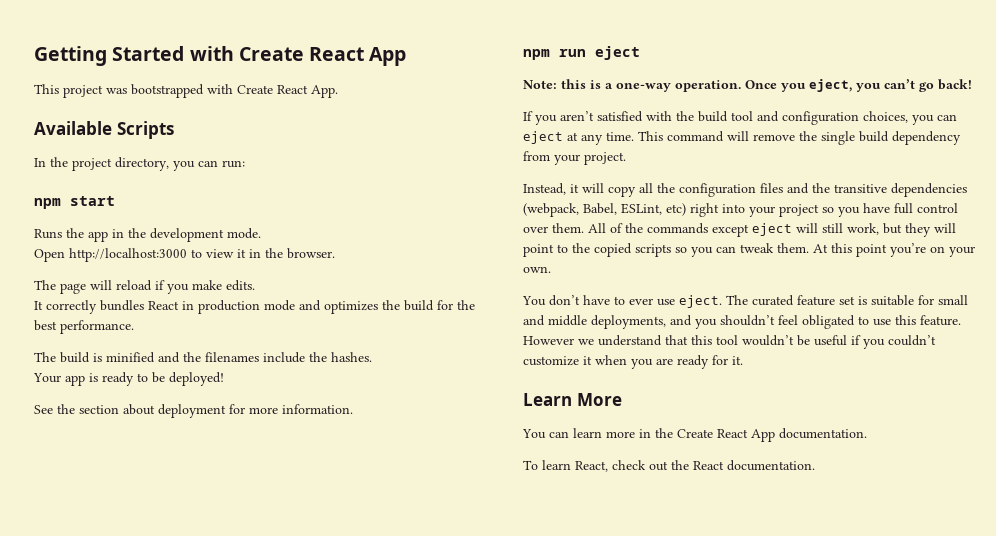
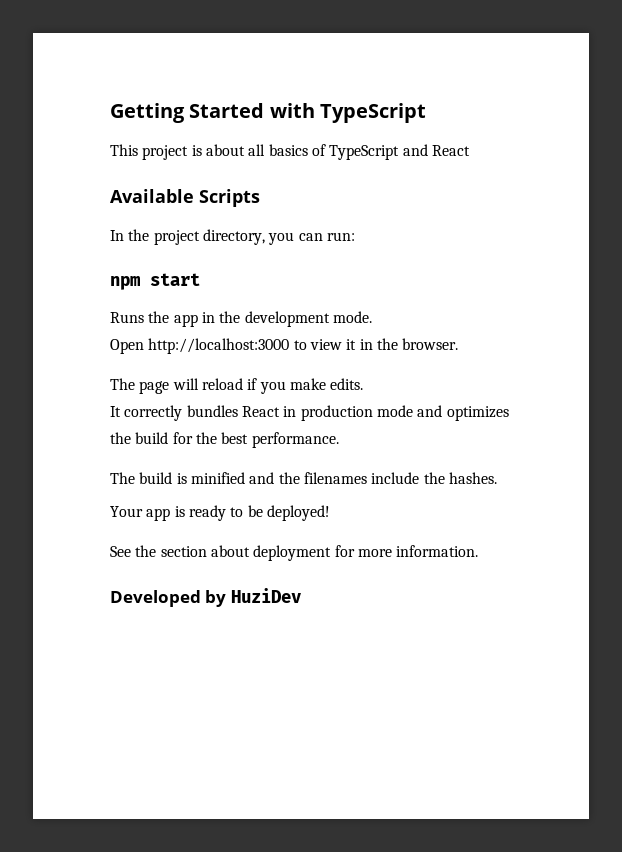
[238,47,407,66] Create React App -> [319,103,426,123] TypeScript
[106,84,338,98] was bootstrapped with Create React App. -> [191,144,470,160] is about all basics of TypeScript and React
[523,46,640,60] [523,79,972,92] [523,111,957,125] [523,131,961,145] [523,151,626,165] [523,183,967,197] [523,203,958,217] [523,223,956,237] [523,243,975,257] [523,266,551,273] [522,295,968,308] [523,315,961,329] [523,335,936,349] [523,355,743,369] [523,393,622,406] [522,428,867,442] [523,460,815,472] npm run eject // Note: this is a one-way operation. Once you eject, you can’t go back! // If you aren’t satisfied with the build tool and configuration choices, you can eject at any time. This command will remove the single build dependency from your project. // Instead, it will copy all the configuration files and the transitive dependencies (webpack, Babel, ESLint, etc) right into your project so you have full control over them. All of the commands except eject will still work, but they will point to the copied scripts so you can tweak them. At this point you’re on your own. // You don’t have to ever use eject. The curated feature set is suitable for small and middle deployments, and you shouldn’t feel obligated to use this feature. However we understand that this tool wouldn’t be useful if you couldn’t customize it when you are ready for it. // Learn More // You can learn more in the Create React App documentation. // To learn React, check out the React documentation. -> [110,588,301,607] Developed by HuziDev

